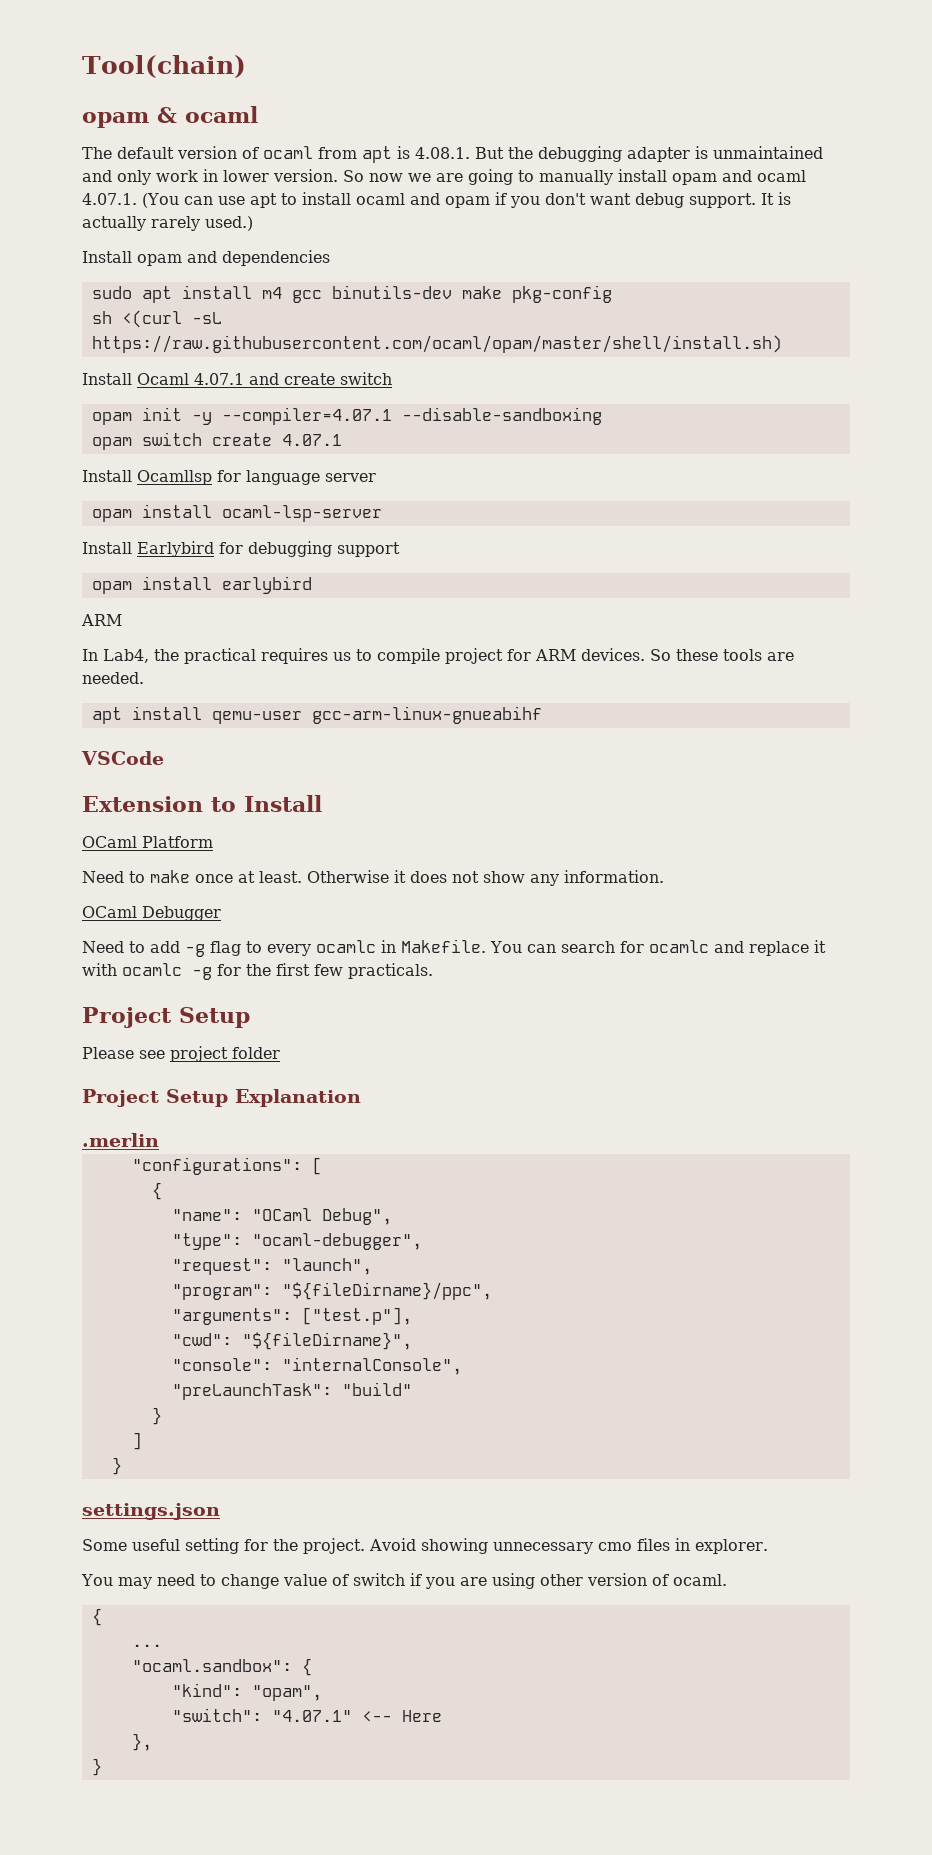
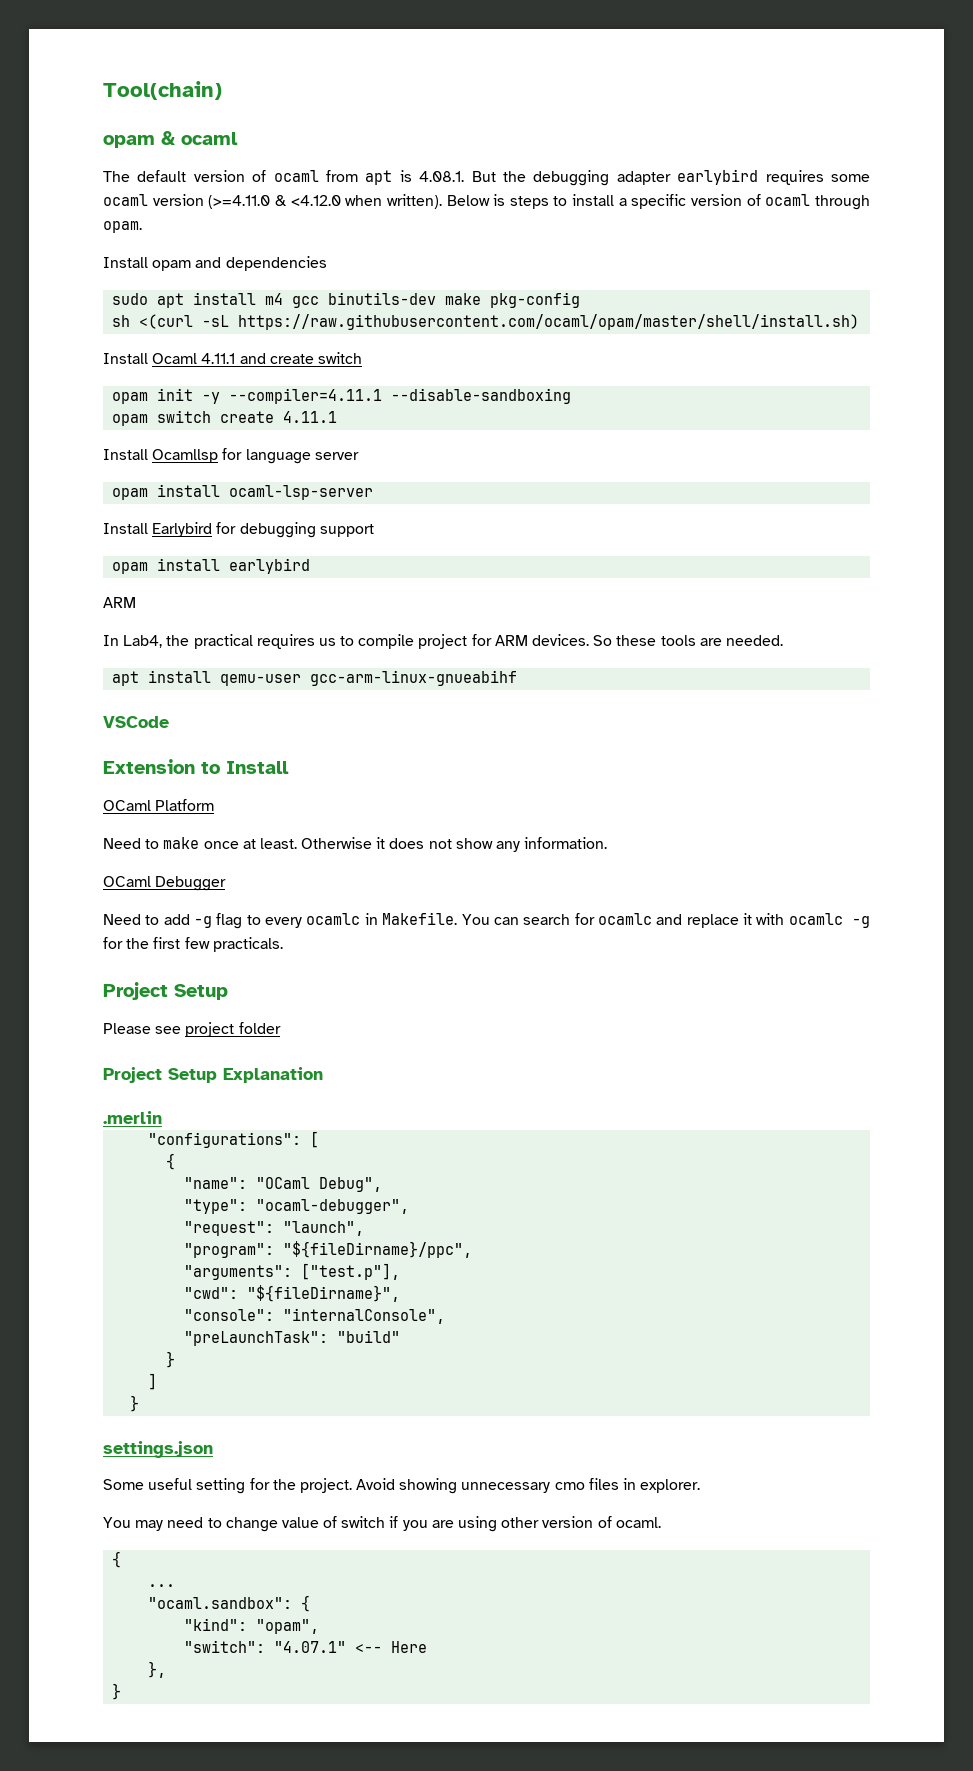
[695,146,823,159] [82,169,806,185] [82,192,791,208] [82,216,253,231] is unmaintained and only work in lower version. So now we are going to manually install opam and ocaml 4.07.1. (You can use apt to install ocaml and opam if you don't want debug support. It is actually rarely used.) -> [677,169,870,185] [103,194,870,210] [103,221,142,233] earlybird requires some ocaml version (>=4.11.0 & <4.12.0 when written). Below is steps to install a specific version of ocaml through opam.
[194,373,244,385] 4.07.1 -> [201,353,236,364] 4.11.1
[221,407,392,425] --compiler=4.07.1 -> [229,388,383,404] --compiler=4.11.1
[281,434,342,446] 4.07.1 -> [283,411,338,423] 4.11.1

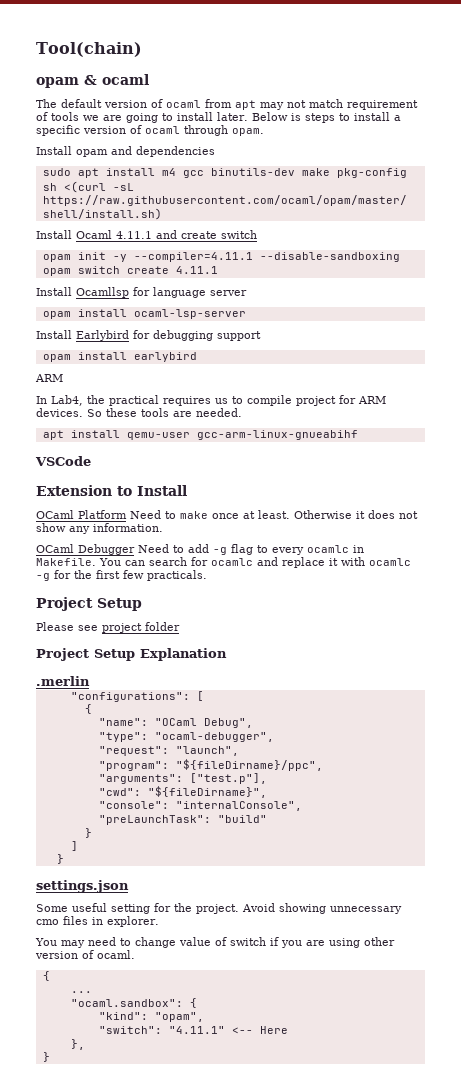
[399,169,870,186] [103,194,442,209] is 4.08.1. But the debugging adapter earlybird requires some ocaml version (>=4.11.0 & <4.12.0 when written). -> [260,99,418,110] [36,112,248,123] may not match requirement of tools we are going to install later.
(215, 805) // -> (127, 514) none
(227, 883) // -> (135, 549) none
[274,1641,347,1653] "4.07.1" -> [168,1026,225,1034] "4.11.1"

